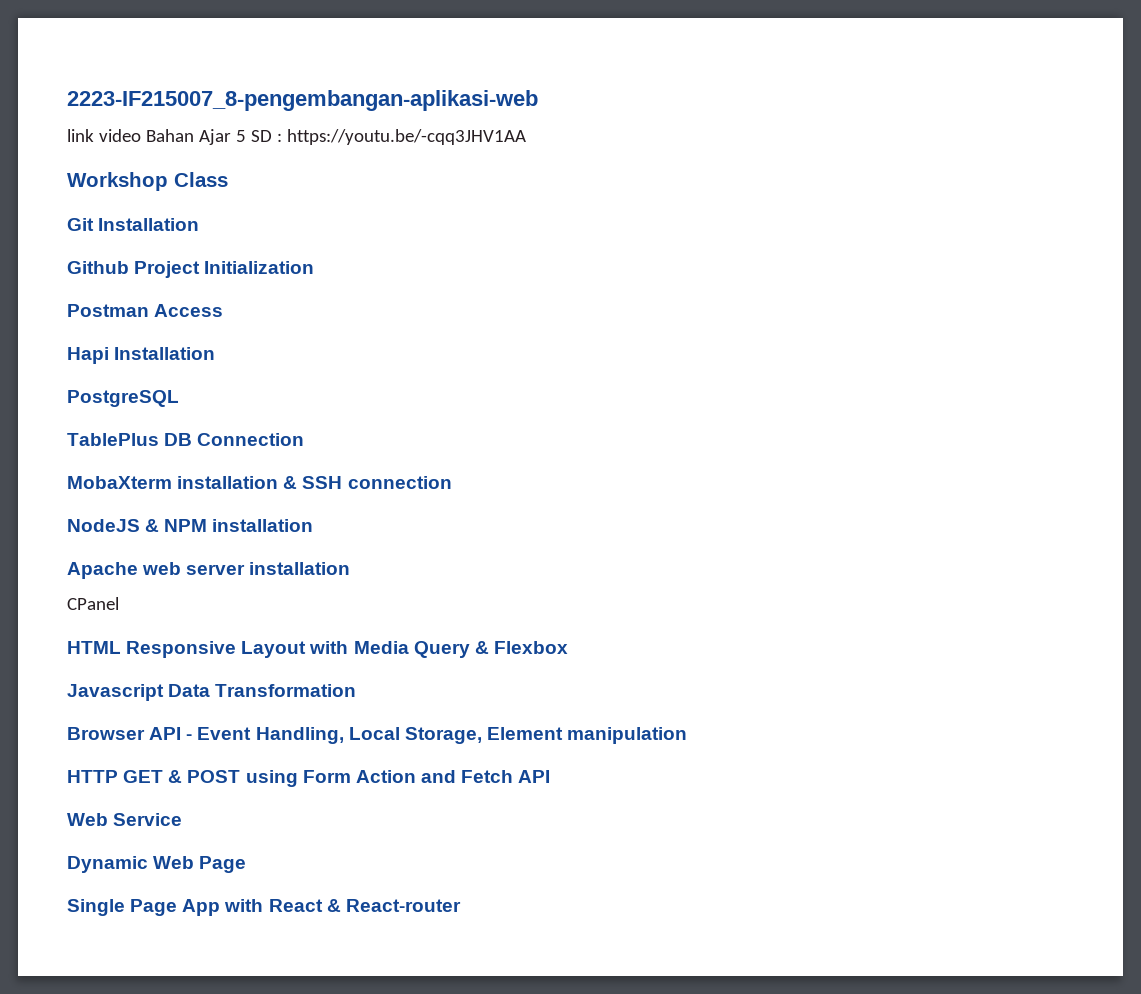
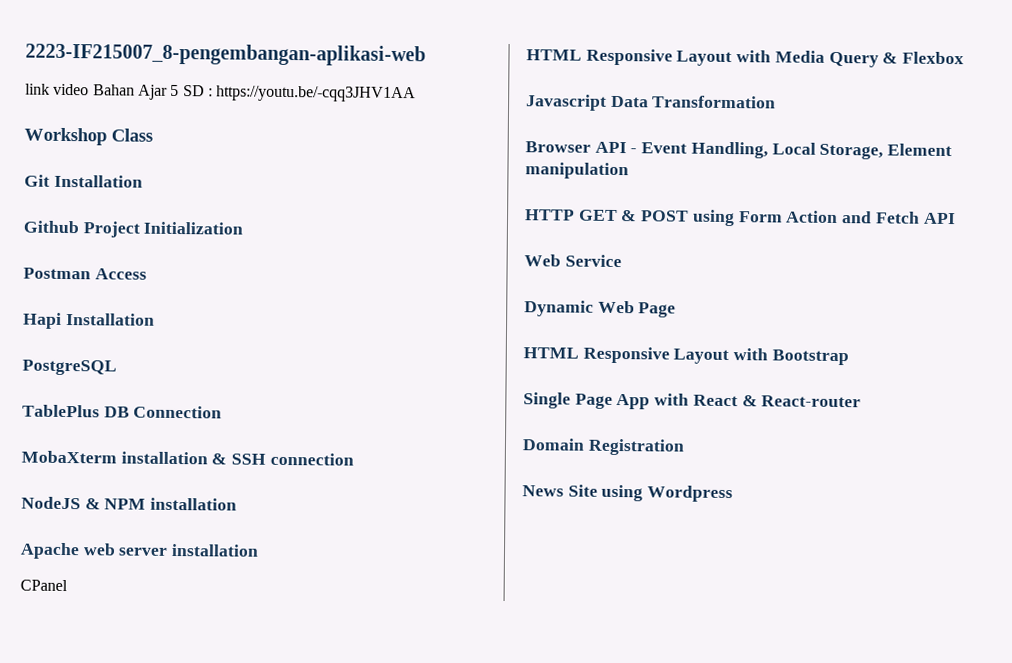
(247, 864) none -> [523,346,849,366] // HTML Responsive Layout with Bootstrap
(461, 905) none -> [522,438,685,456] [522,484,734,503] // Domain Registration // News Site using Wordpress

